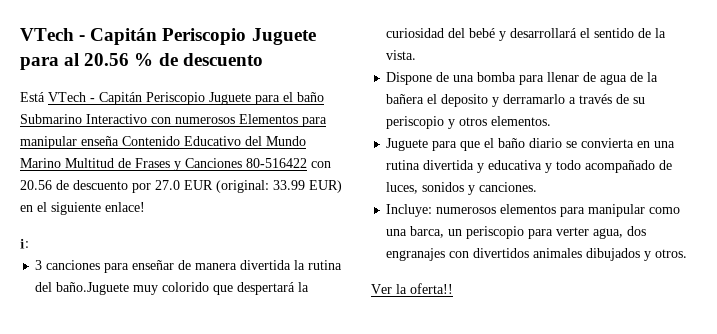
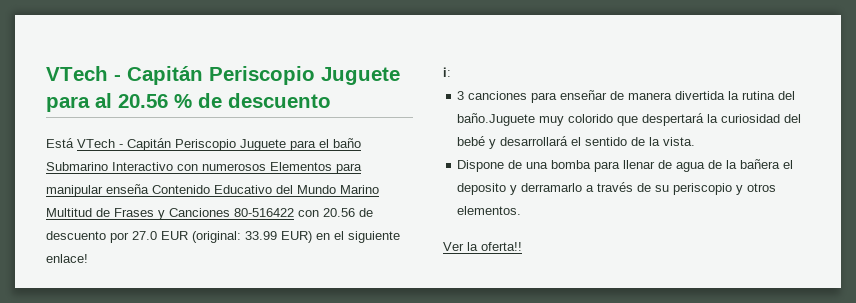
[386,138,676,151] [386,160,673,173] [386,182,538,195] [386,204,681,217] [386,226,647,239] [386,248,688,261] // Juguete para que el baño diario se convierta en una rutina divertida y educativa y todo acompañado de luces, sonidos y canciones. // Incluye: numerosos elementos para manipular como una barca, un periscopio para verter agua, dos engranajes con divertidos animales dibujados y otros. -> (522, 210) none

